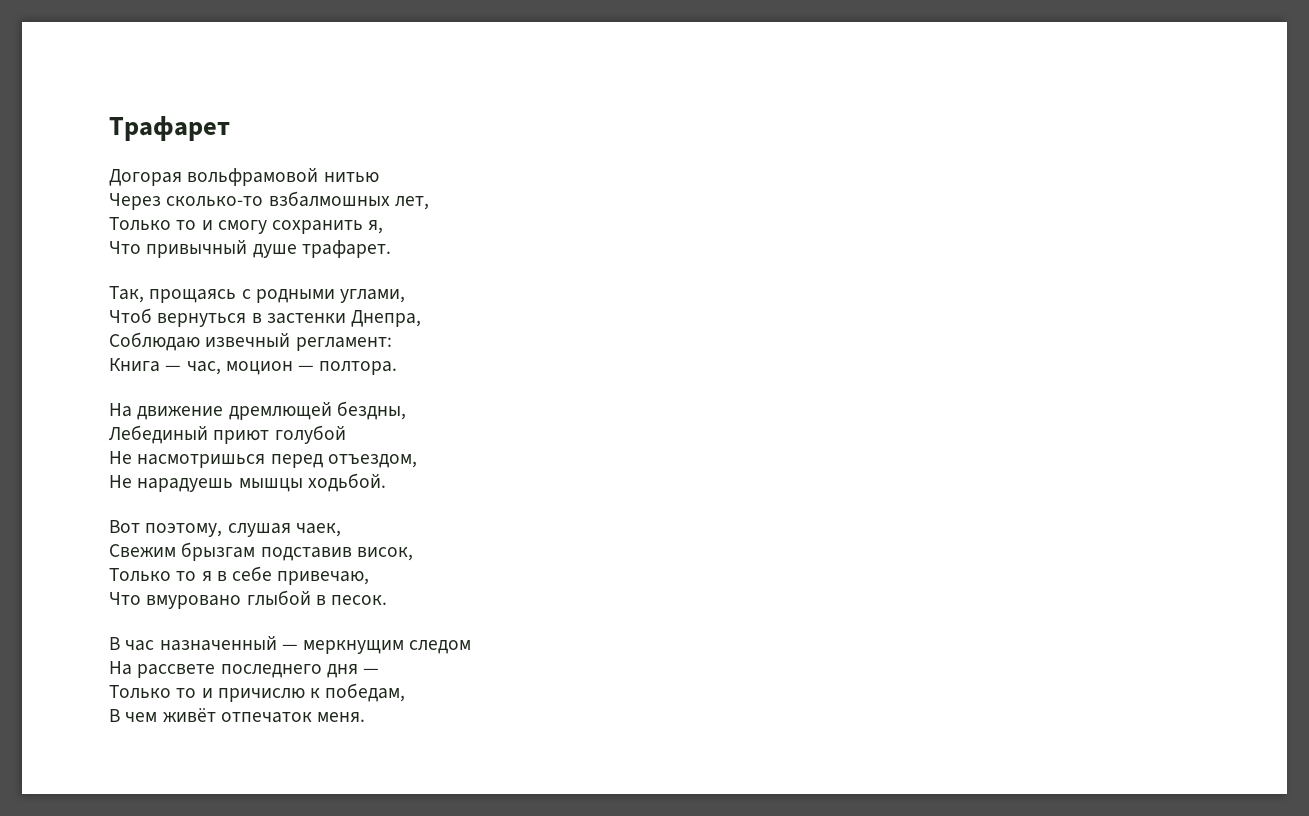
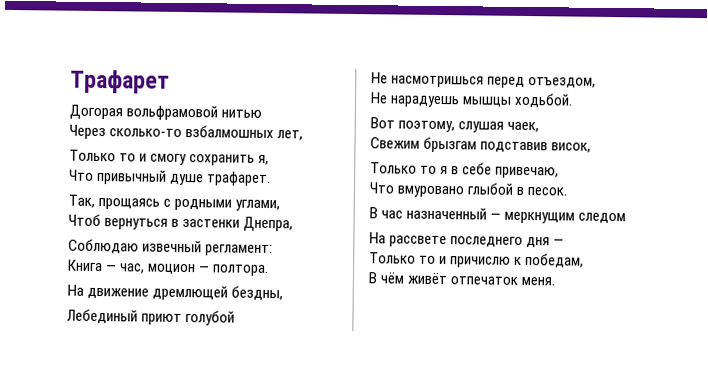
[125,712,158,722] чем -> [380,272,405,284] чём

